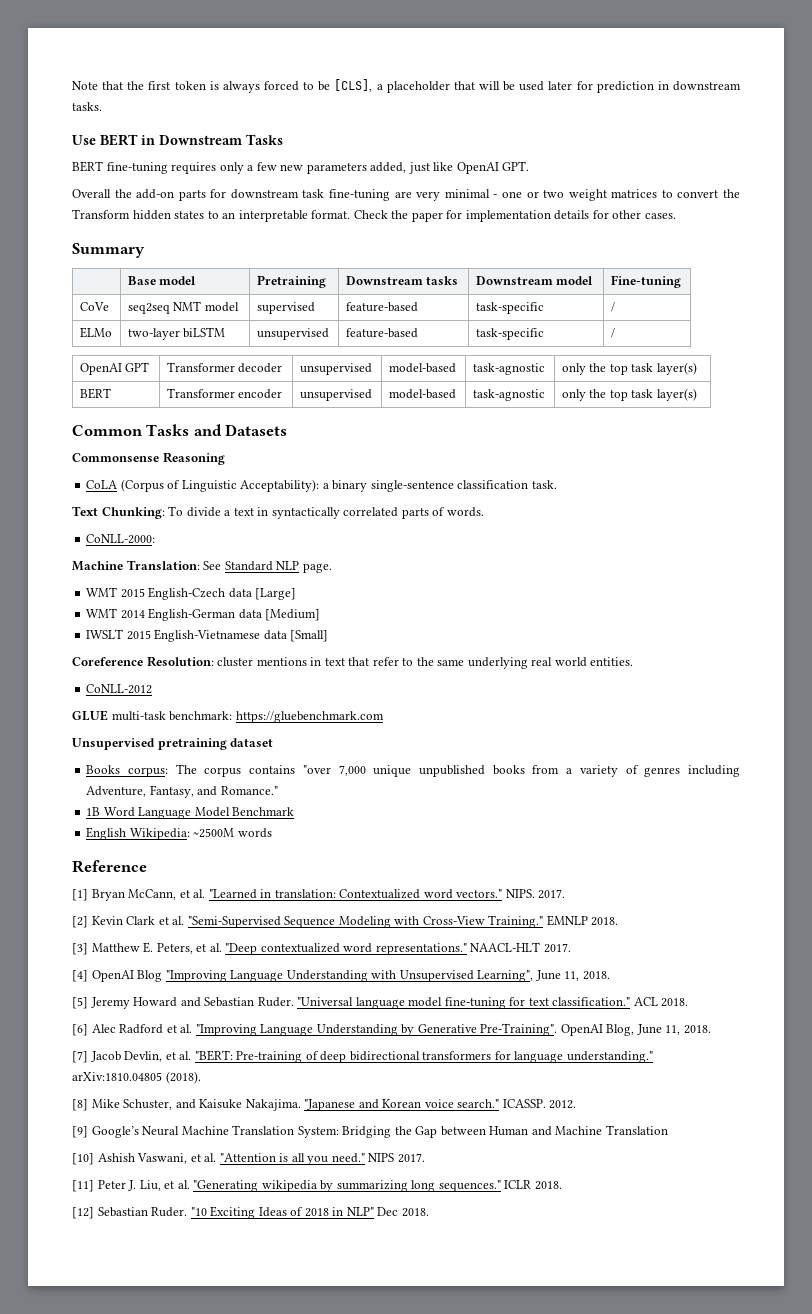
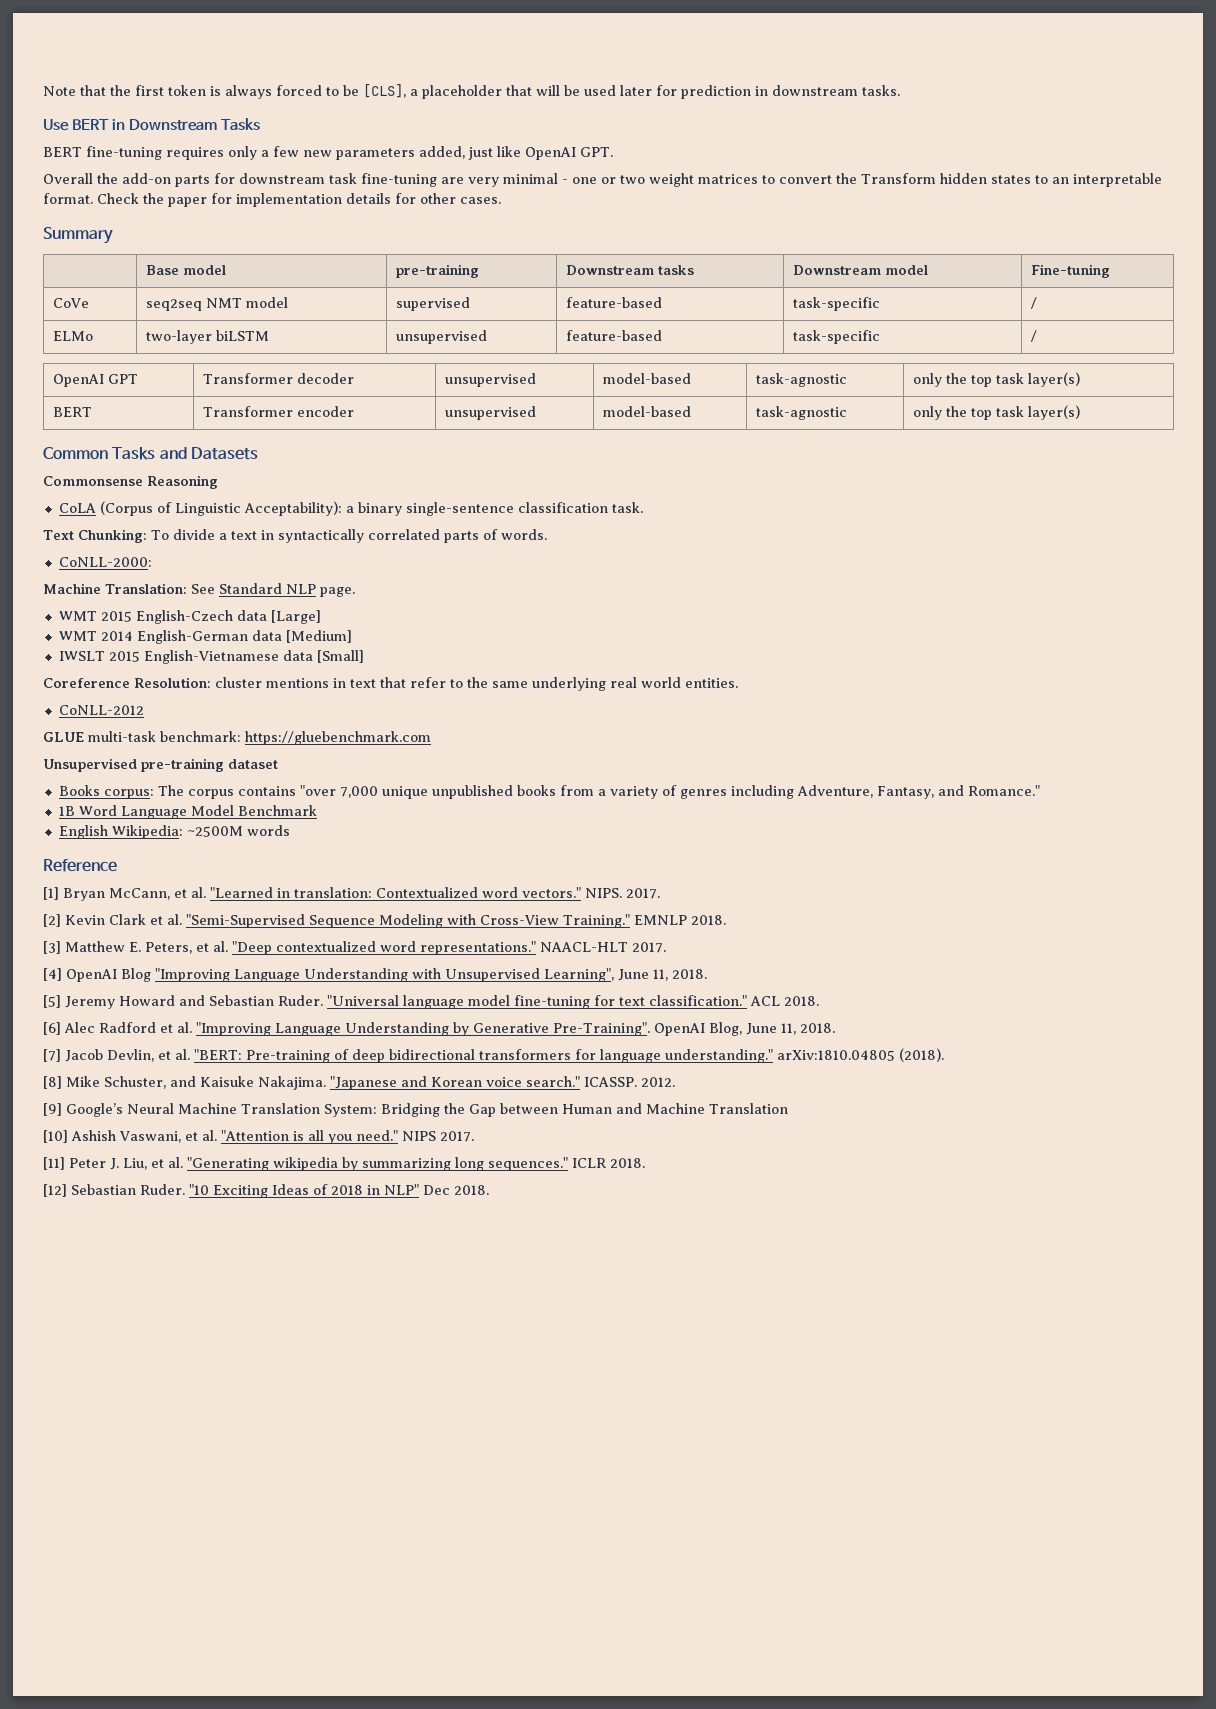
[256,275,326,288] Pretraining -> [396,264,480,278] pre-training
[157,738,227,750] pretraining -> [141,758,224,772] pre-training

